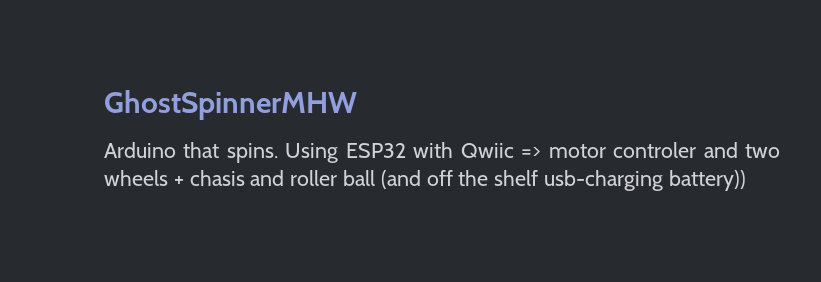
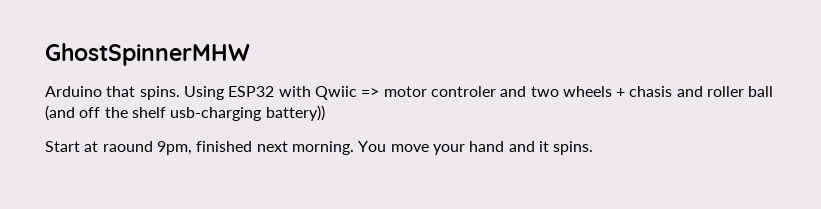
(746, 180) none -> [45,141,594,155] // Start at raound 9pm, finished next morning. You move your hand and it spins.

